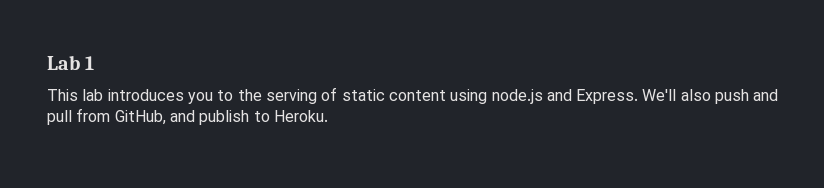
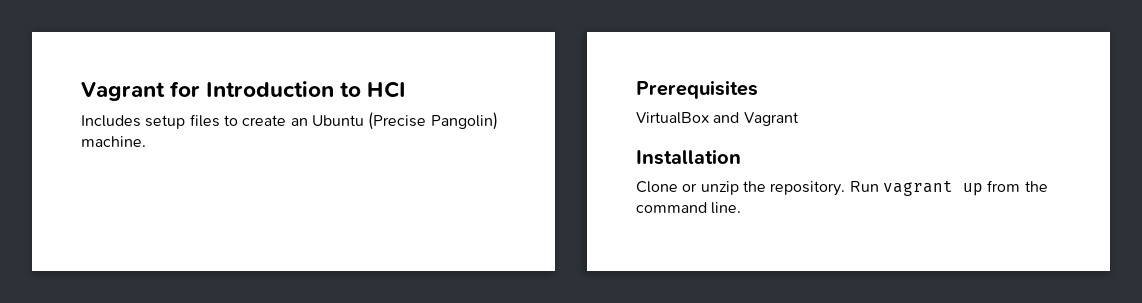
[47,55,95,70] [47,87,779,104] [47,108,328,125] Lab 1 // This lab introduces you to the serving of static content using node.js and Express. We'll also push and pull from GitHub, and publish to Heroku. -> [81,81,407,101] [81,112,498,130] [81,136,146,147] [636,80,758,99] [636,112,799,126] [636,149,741,165] [636,180,1048,196] [636,202,742,214] Vagrant for Introduction to HCI // Includes setup files to create an Ubuntu (Precise Pangolin) machine. // Prerequisites // VirtualBox and Vagrant // Installation // Clone or unzip the repository. Run vagrant up from the command line.

